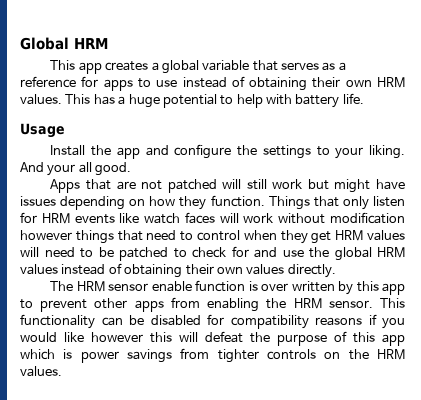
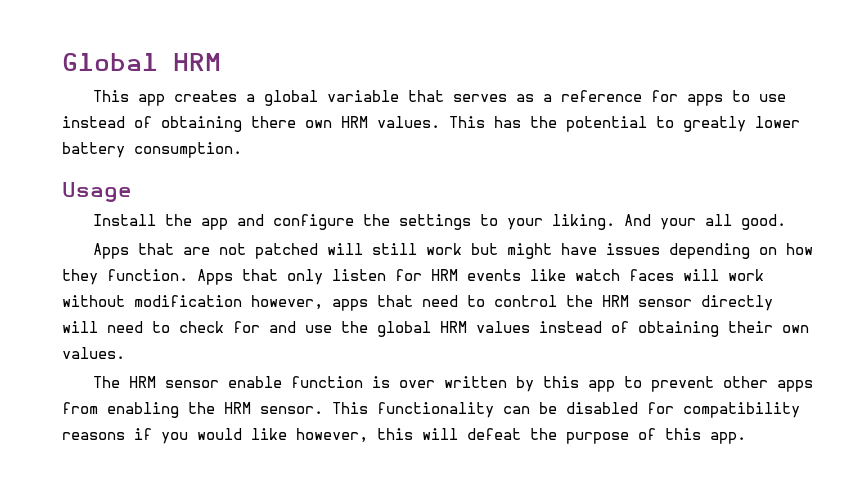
[312,77,341,88] their -> [251,116,296,128] there
[118,93,364,108] a huge potential to help with battery life. -> [530,116,800,132] [62,142,242,158] the potential to greatly lower battery consumption.
[268,196,310,210] Things -> [197,269,233,285] Apps
[20,230,114,244] however things -> [251,295,368,311] however, apps
[243,230,406,244] [20,247,168,261] when they get HRM values will need to be patched -> [566,295,773,311] [62,321,143,333] the HRM sensor directly will need
[246,264,336,278] values directly. -> [62,347,125,359] values.
[91,332,143,342] however -> [296,428,368,443] however,
[382,334,405,346] [20,348,405,363] [20,366,62,377] app which is power savings from tighter controls on the HRM values. -> [710,432,746,444] app.

